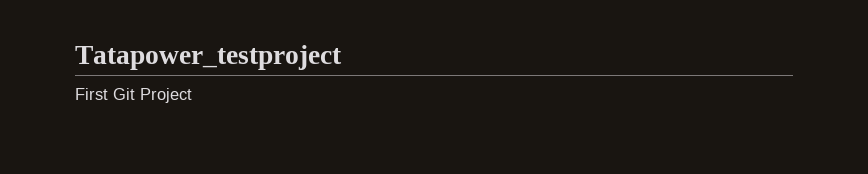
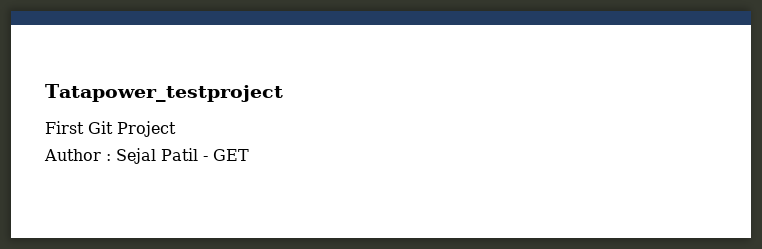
(192, 95) none -> [44,148,249,164] // Author : Sejal Patil - GET

